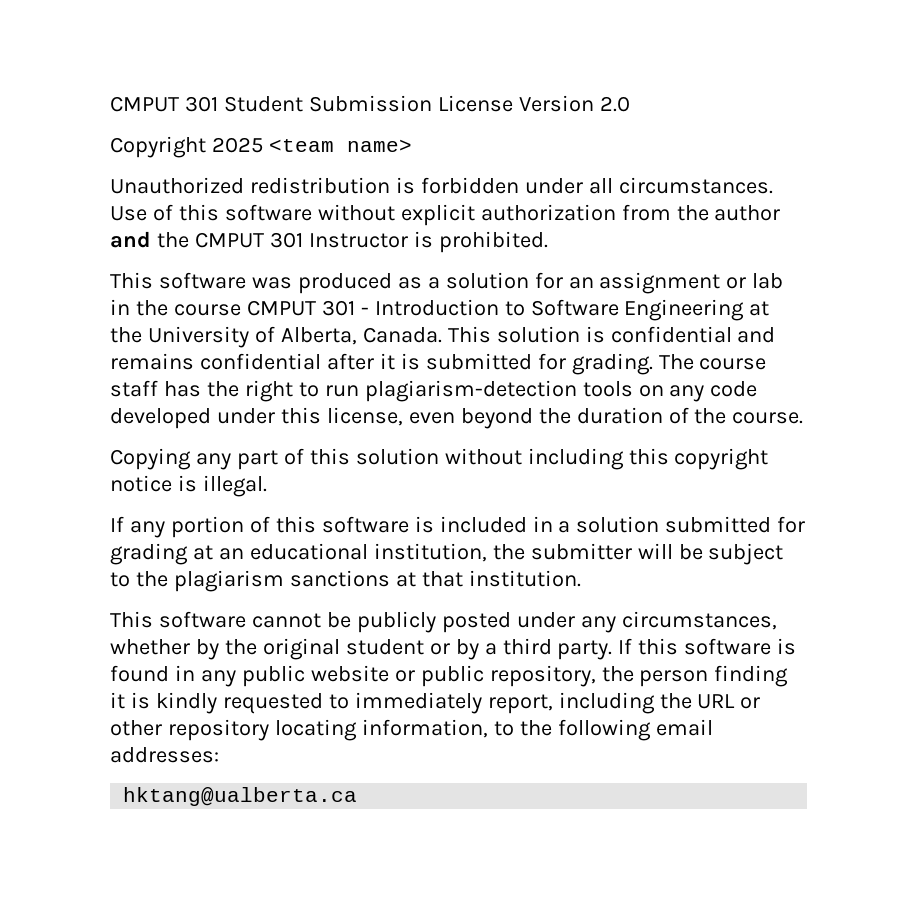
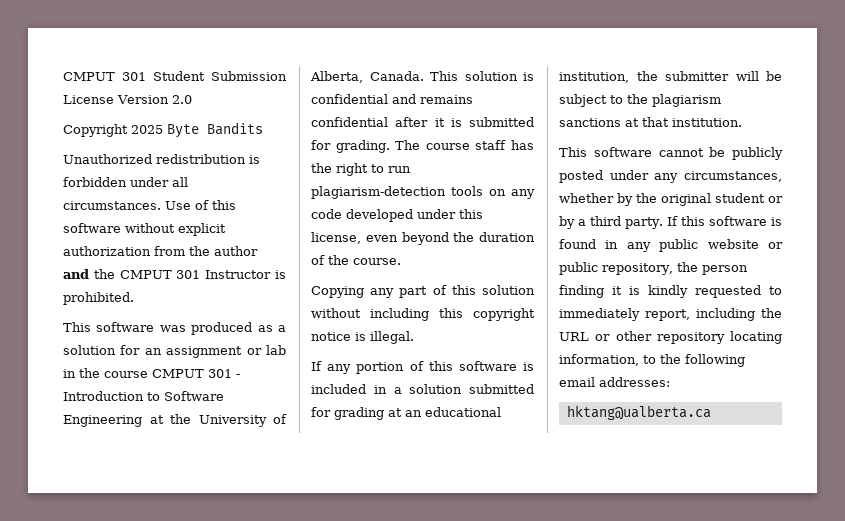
[268,139,412,152] <team name> -> [167,122,263,138] Byte Bandits

